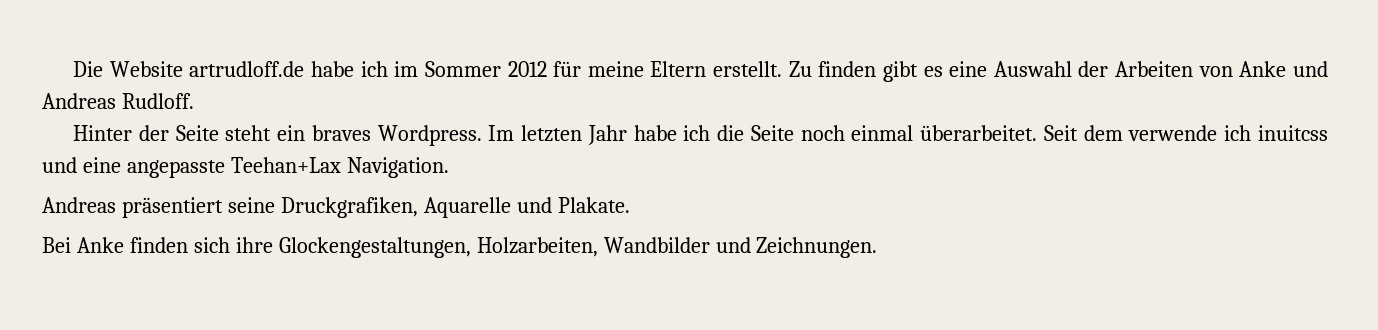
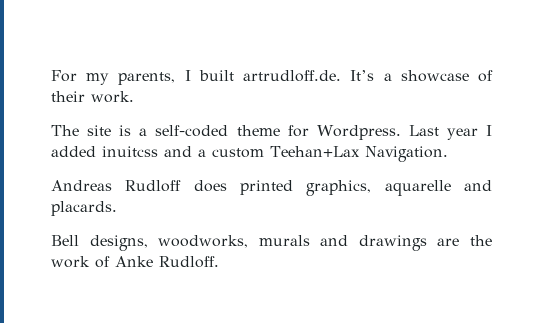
[73,61,1329,82] [42,93,194,109] [73,125,1329,146] [42,157,449,178] [42,197,630,218] [42,237,878,258] Die Website artrudloff.de habe ich im Sommer 2012 für meine Eltern erstellt. Zu finden gibt es eine Auswahl der Arbeiten von Anke und Andreas Rudloff. // Hinter der Seite steht ein braves Wordpress. Im letzten Jahr habe ich die Seite noch einmal überarbeitet. Seit dem verwende ich inuitcss und eine angepasste Teehan+Lax Navigation. // Andreas präsentiert seine Druckgrafiken, Aquarelle und Plakate. // Bei Anke finden sich ihre Glockengestaltungen, Holzarbeiten, Wandbilder und Zeichnungen. -> [51,70,493,85] [51,91,134,103] [51,125,492,140] [51,146,448,162] [51,180,492,196] [51,201,117,216] [51,235,492,251] [51,256,219,268] For my parents, I built artrudloff.de. It’s a showcase of their work. // The site is a self-coded theme for Wordpress. Last year I added inuitcss and a custom Teehan+Lax Navigation. // Andreas Rudloff does printed graphics, aquarelle and placards. // Bell designs, woodworks, murals and drawings are the work of Anke Rudloff.

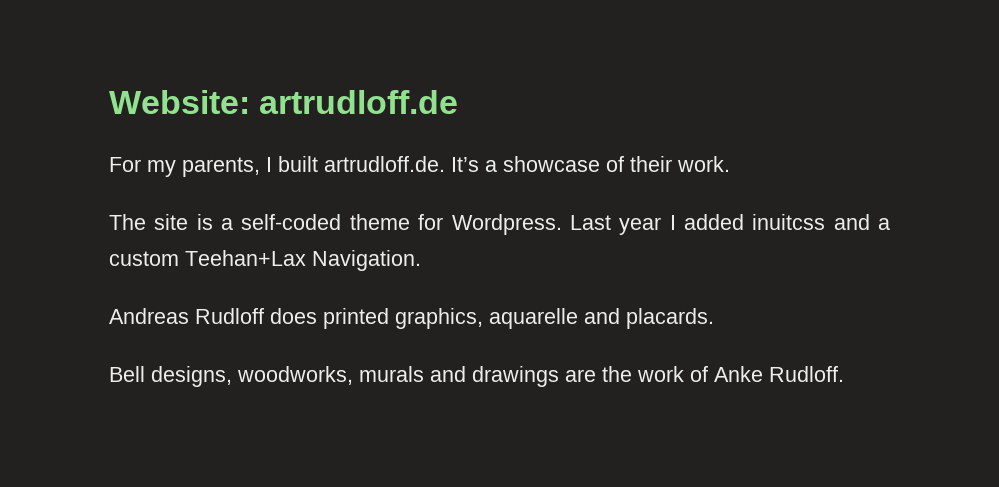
(51, 76) none -> [109,90,459,114] Website: artrudloff.de //

